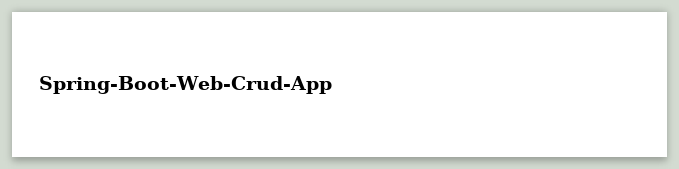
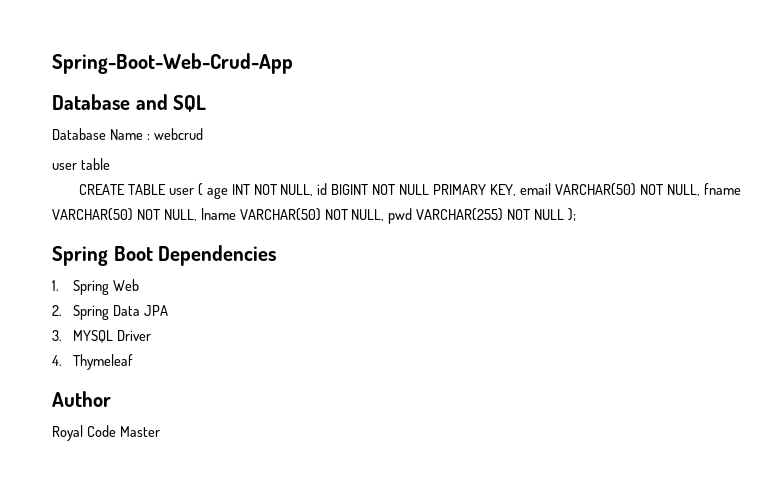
(332, 85) none -> [52,94,207,112] [52,128,203,140] [52,158,110,170] [79,183,741,199] [52,208,577,224] [52,245,277,266] [52,279,139,295] [52,305,168,320] [52,330,151,343] [52,354,133,370] [52,391,111,407] [52,425,160,441] // Database and SQL // Database Name : webcrud // user table // CREATE TABLE user ( age INT NOT NULL, id BIGINT NOT NULL PRIMARY KEY, email VARCHAR(50) NOT NULL, fname VARCHAR(50) NOT NULL, lname VARCHAR(50) NOT NULL, pwd VARCHAR(255) NOT NULL ); // Spring Boot Dependencies // 1. Spring Web // 2. Spring Data JPA // 3. MYSQL Driver // 4. Thymeleaf // Author // Royal Code Master

